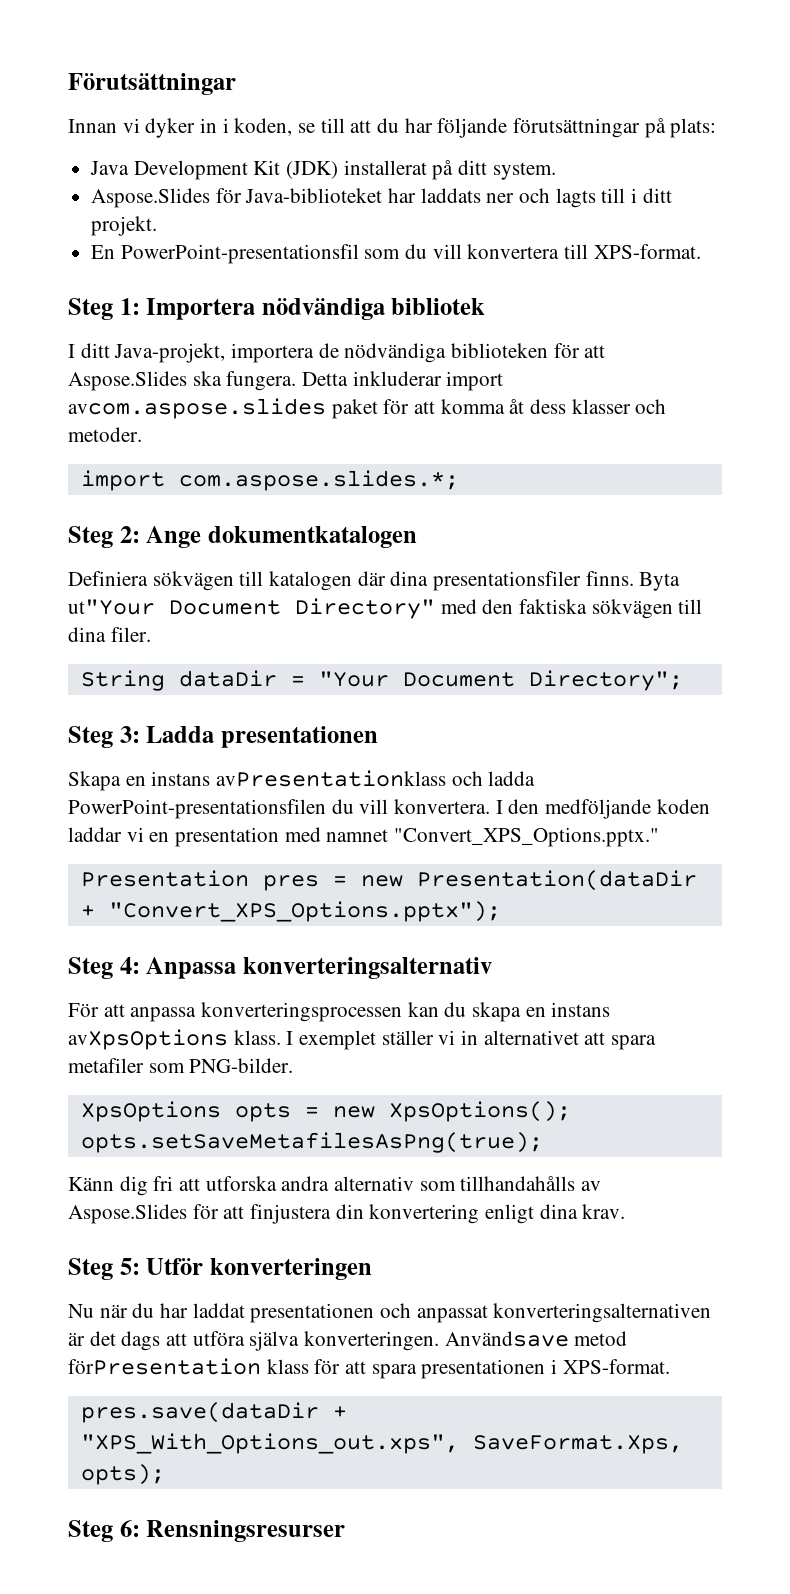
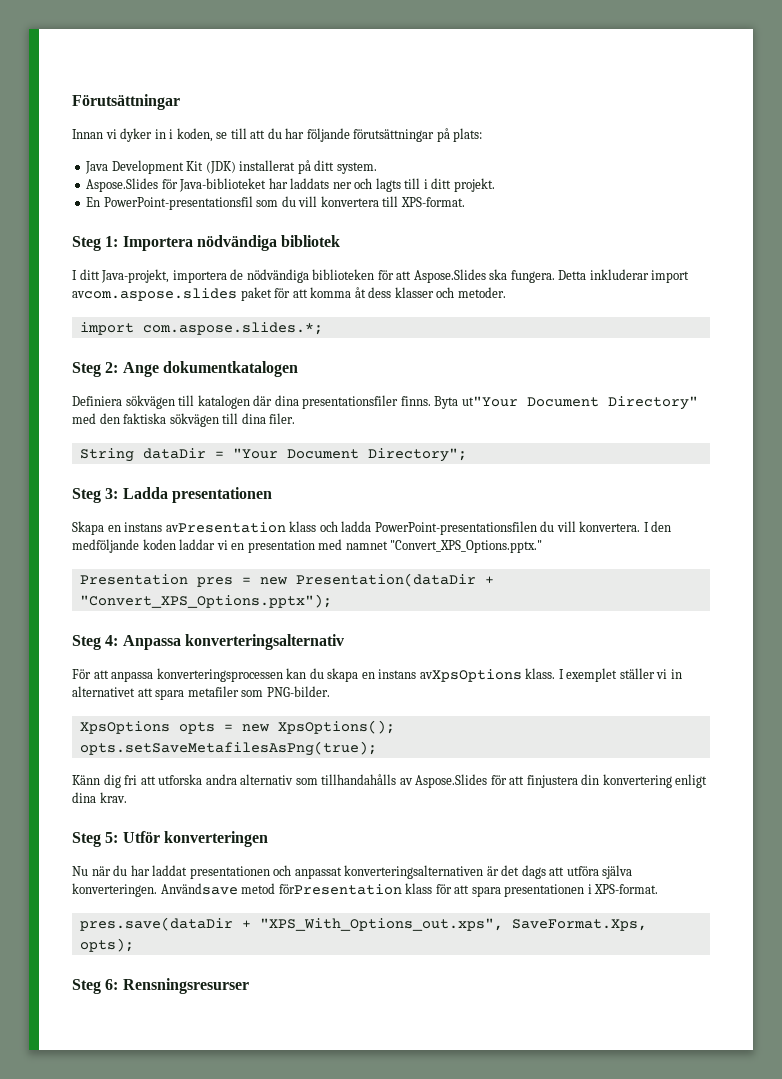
[216,770,447,787] avPresentationklass -> [165,521,317,533] avPresentation klass

